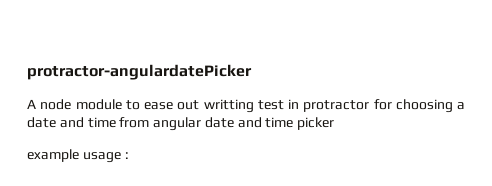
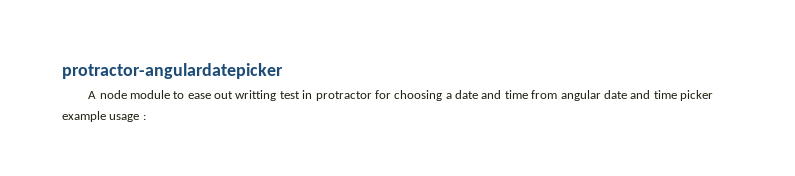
[27,64,252,80] protractor-angulardatePicker -> [62,63,283,79] protractor-angulardatepicker

